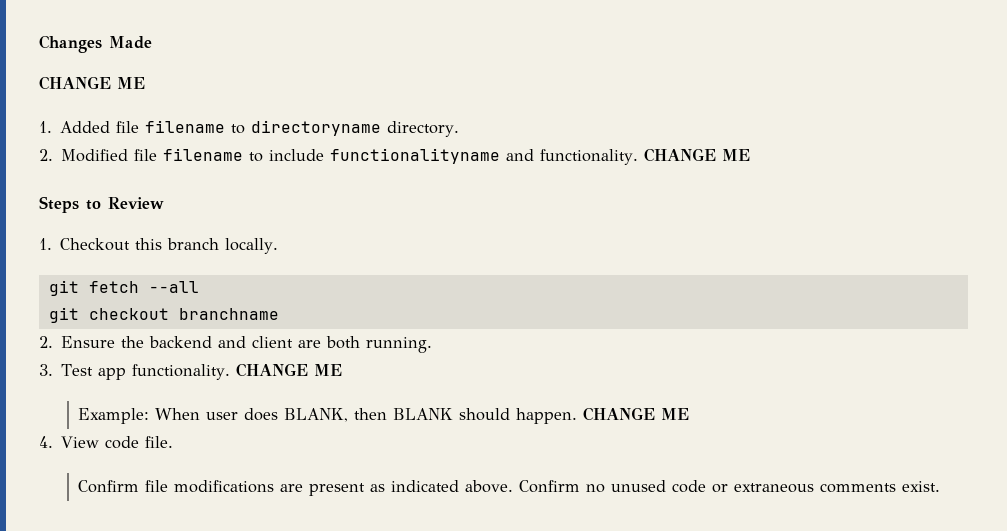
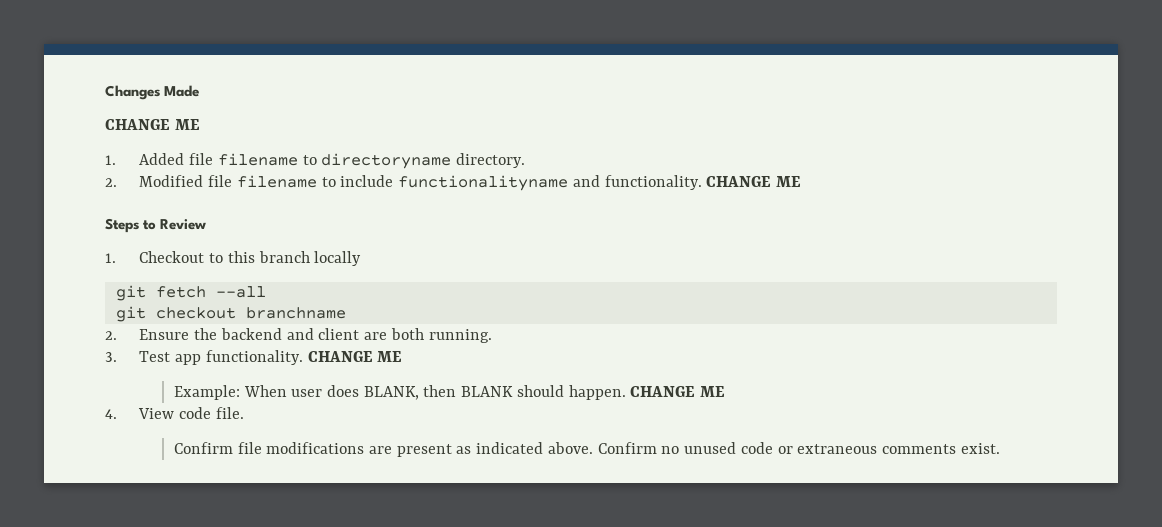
(131, 244) none -> [209,253,224,263] to
[225,238,279,254] locally. -> [314,251,362,266] locally

